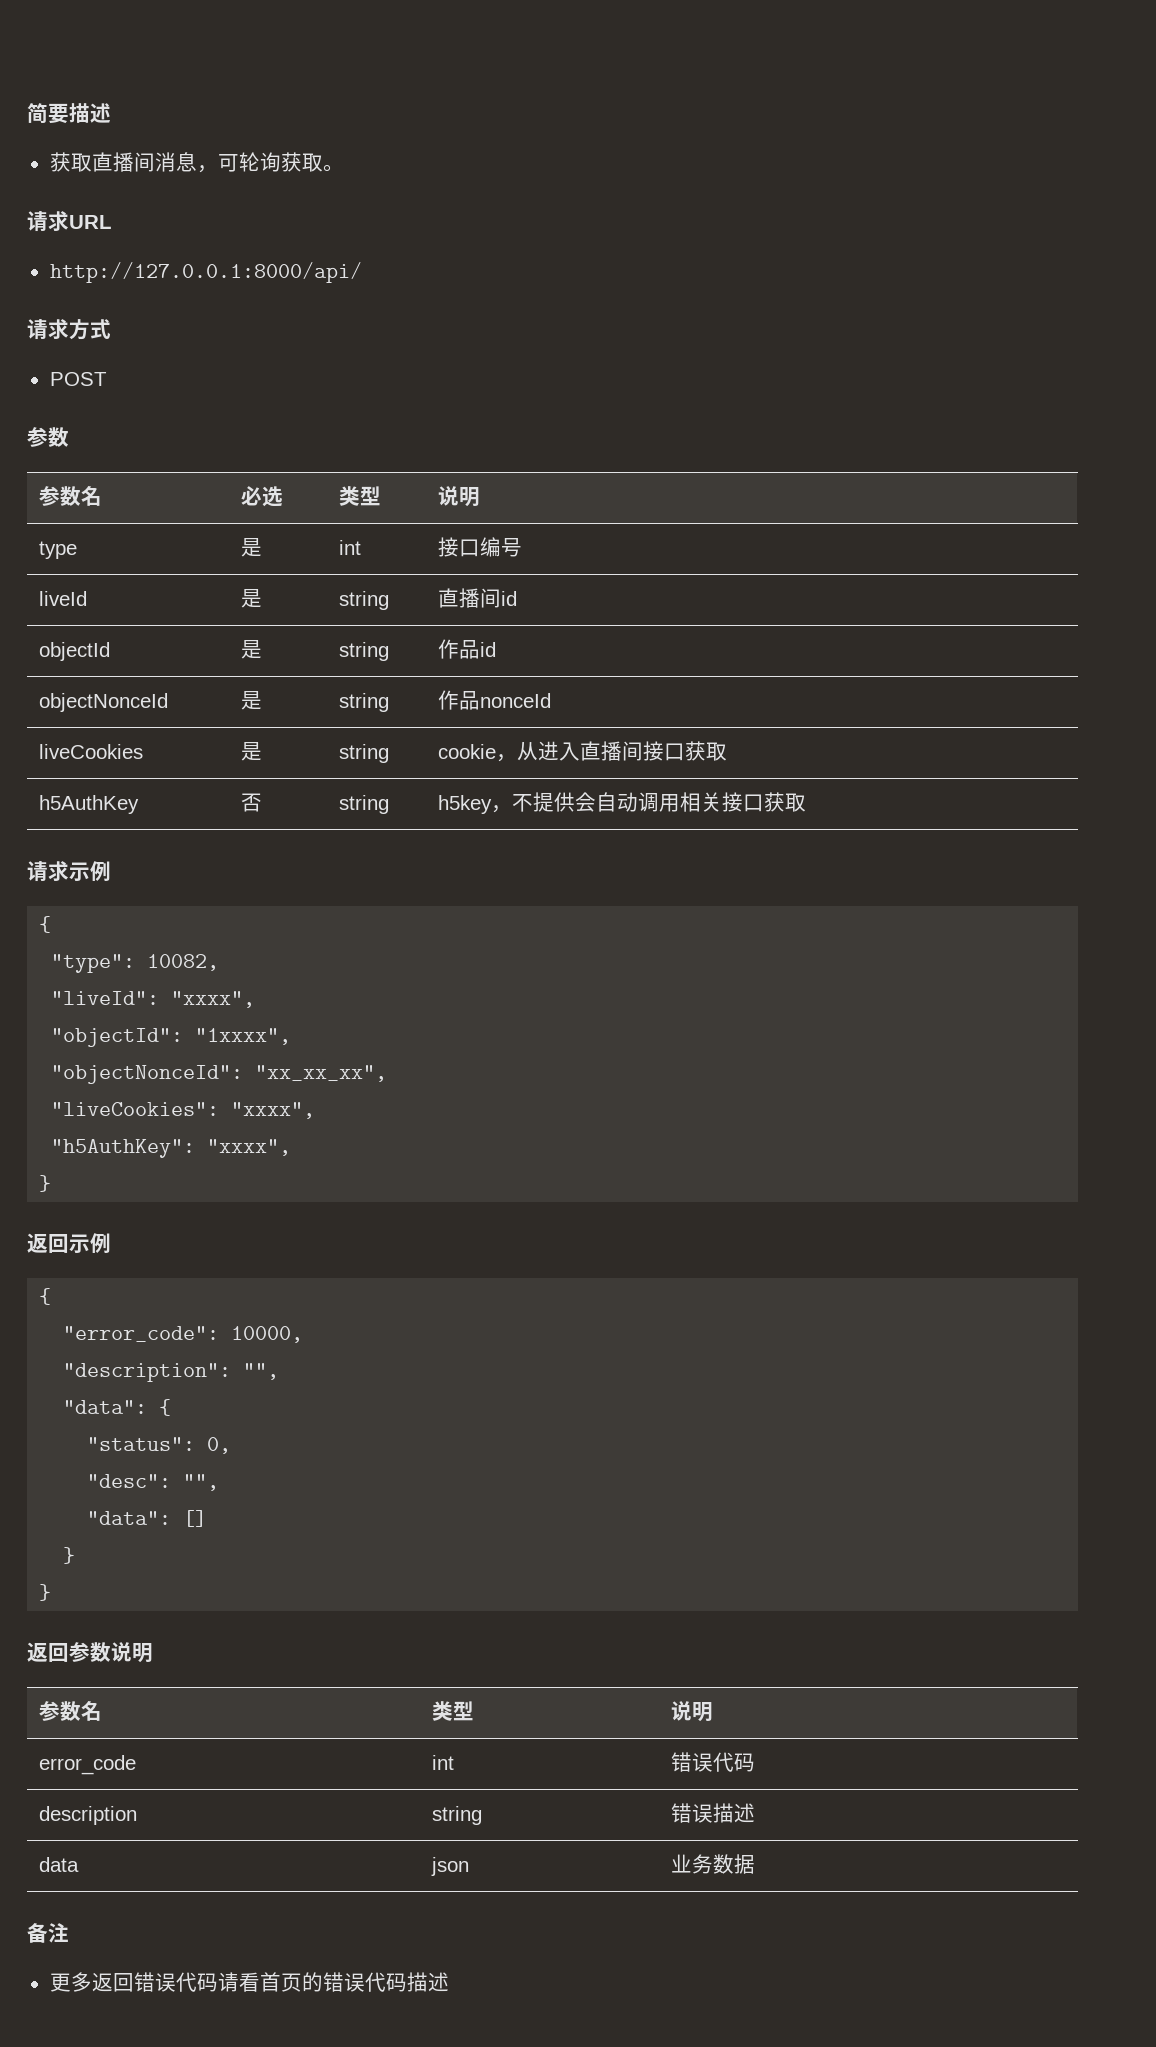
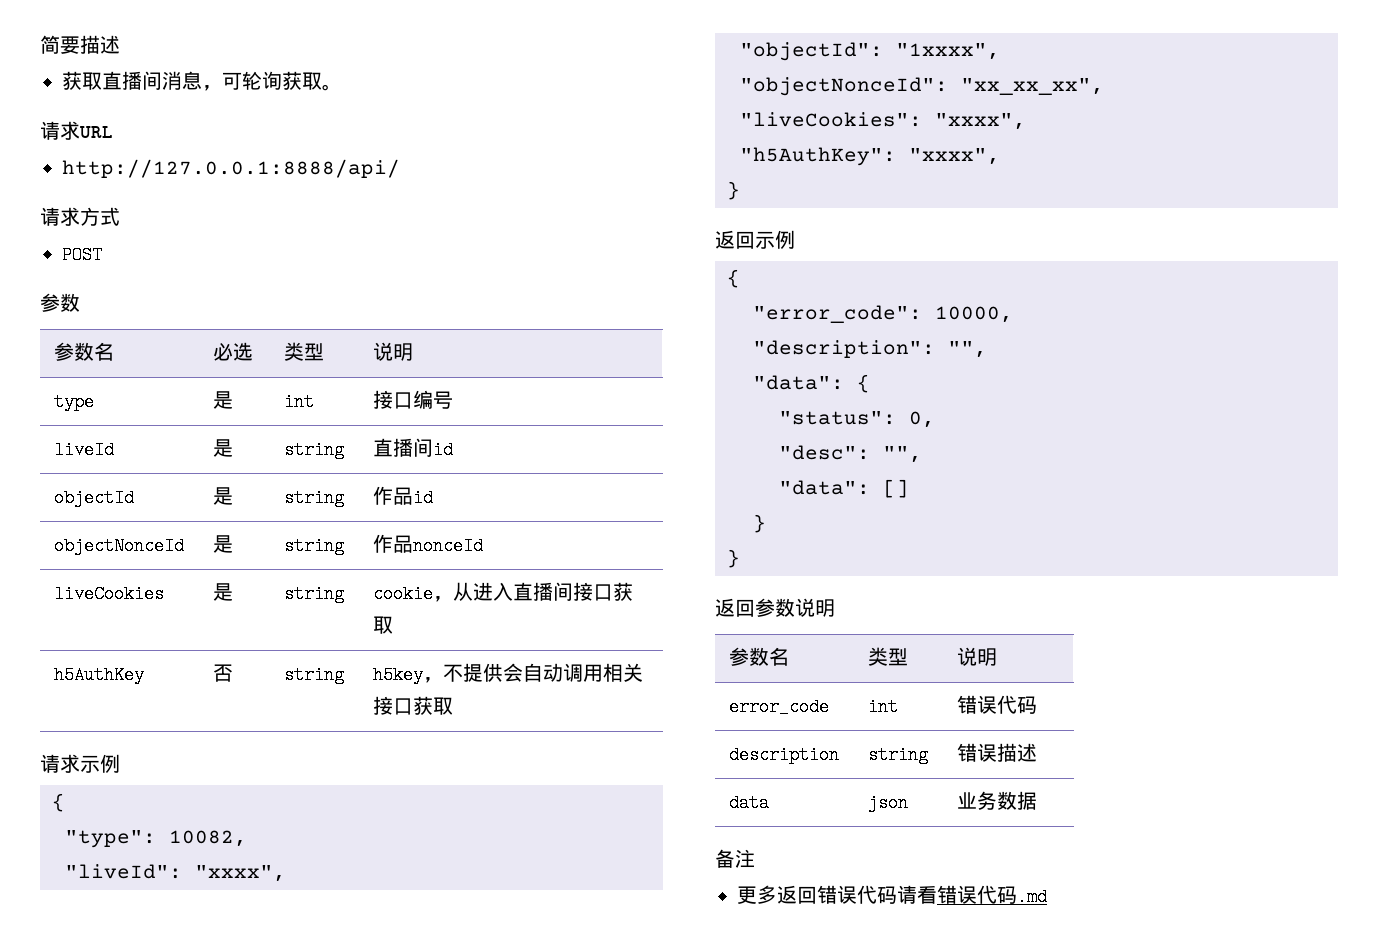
[49,262,362,283] http://127.0.0.1:8000/api/ -> [62,159,400,178] http://127.0.0.1:8888/api/
[259,1972,449,1992] 首页的错误代码描述 -> [937,885,1047,906] 错误代码.md

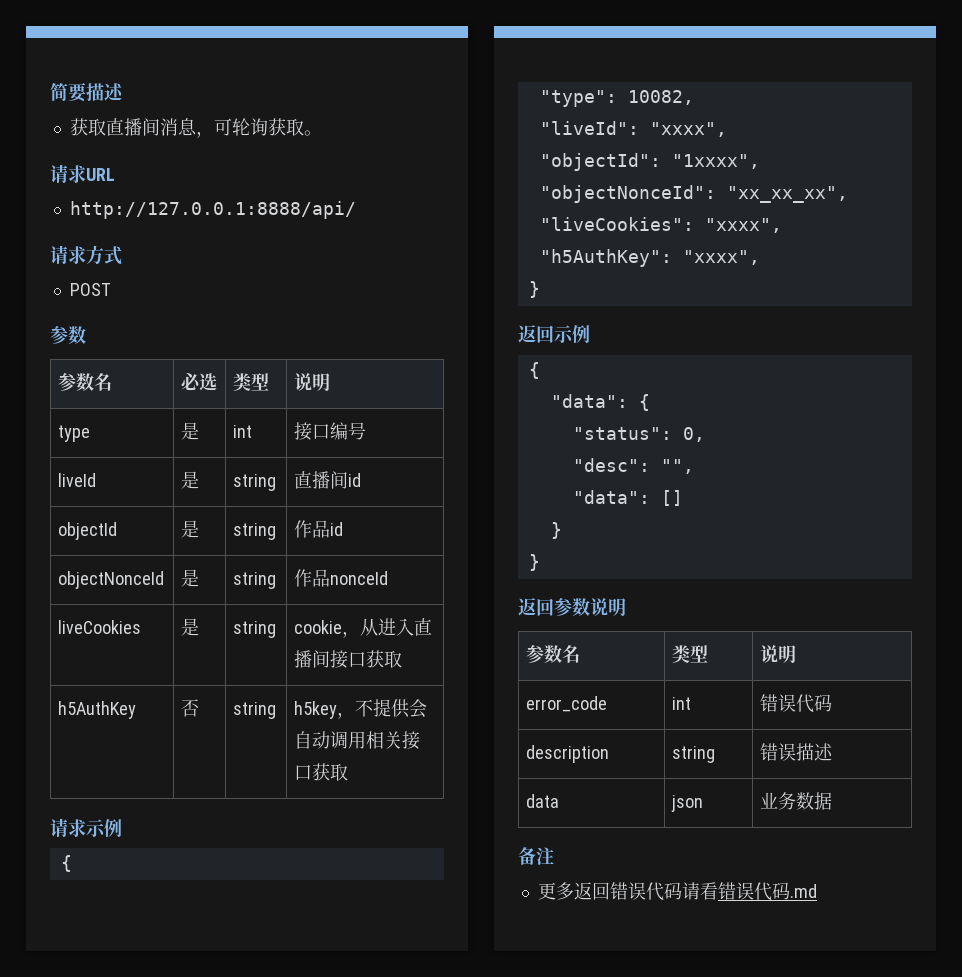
[753,305,1013,323] [753,340,987,358] // "error_code": 10000, // "description": "", -> (540, 370) none

